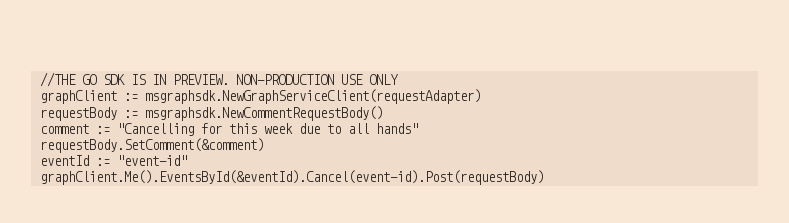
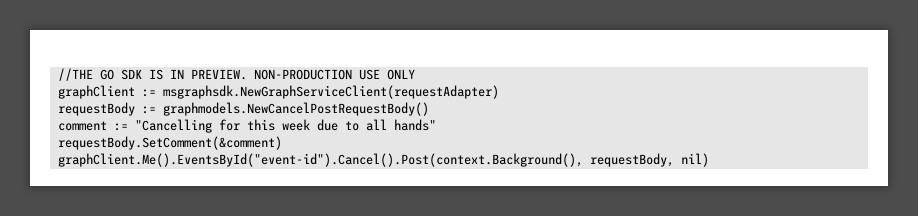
[145,106,383,121] msgraphsdk.NewCommentRequestBody() -> [163,102,430,116] graphmodels.NewCancelPostRequestBody()
[40,155,187,166] [40,170,544,185] eventId := "event-id" // graphClient.Me().EventsById(&eventId).Cancel(event-id).Post(requestBody) -> [58,153,710,167] graphClient.Me().EventsById("event-id").Cancel().Post(context.Background(), requestBody, nil)

